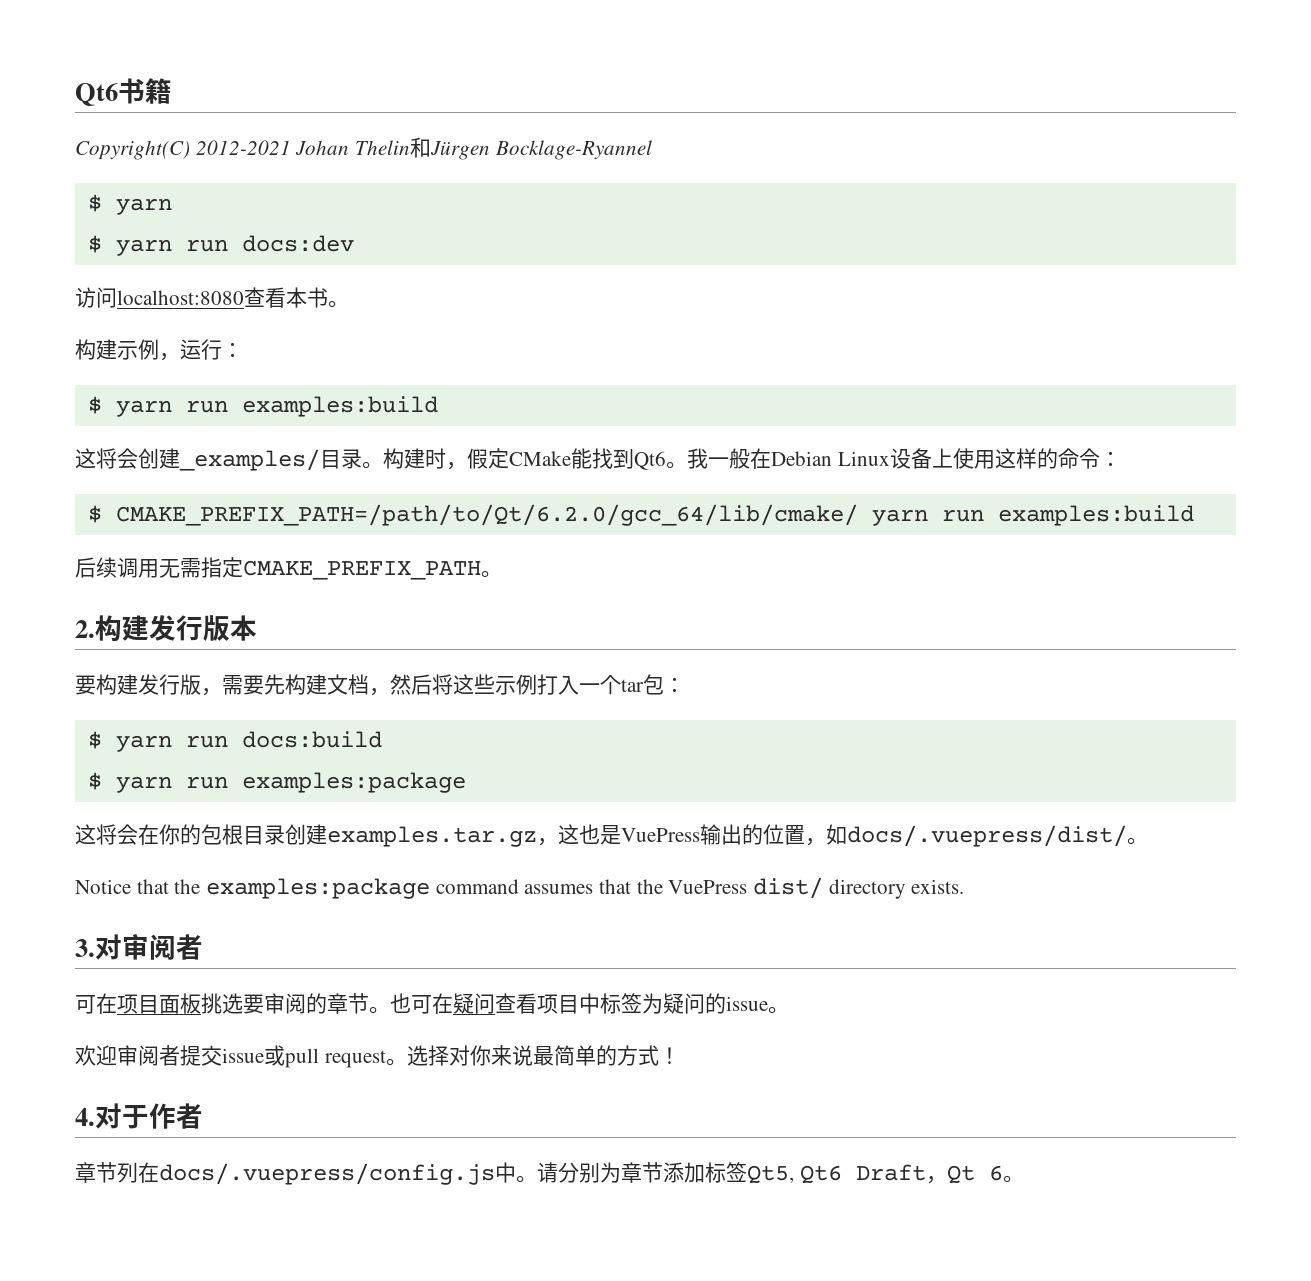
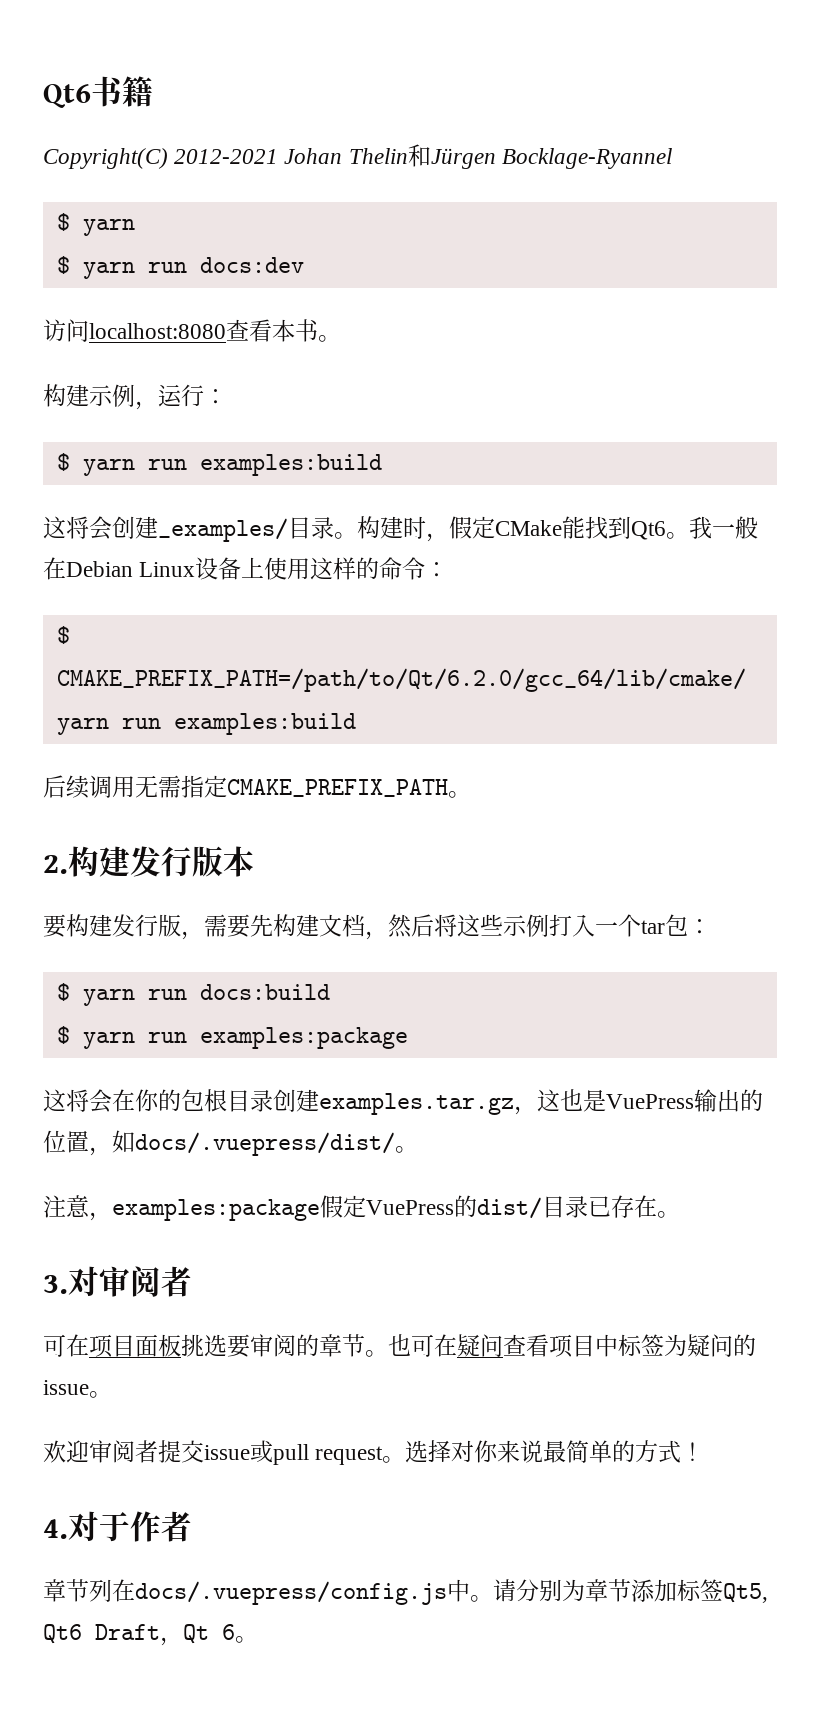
[75,877,965,899] Notice that the examples:package command assumes that the VuePress dist/ directory exists. -> [43,1195,680,1221] 注意，examples:package假定VuePress的dist/目录已存在。

